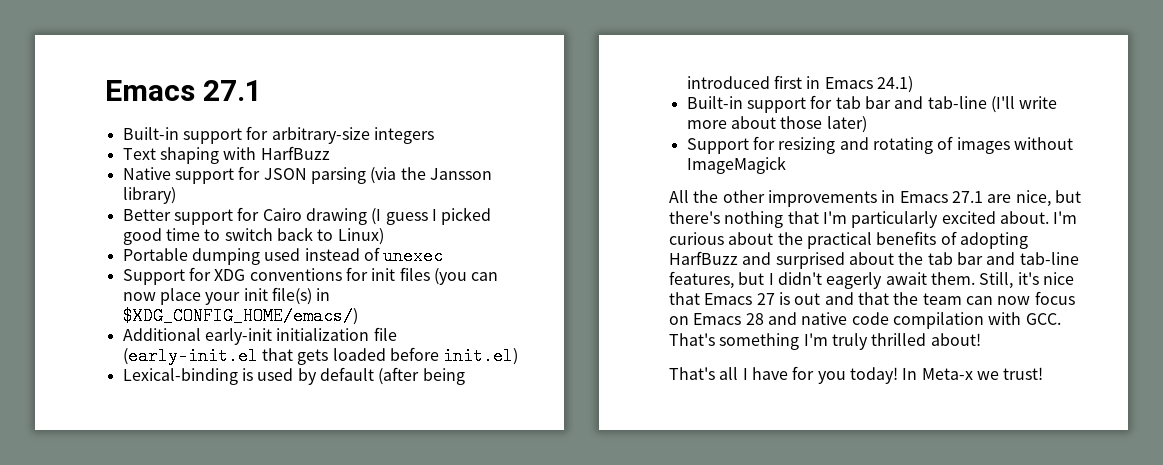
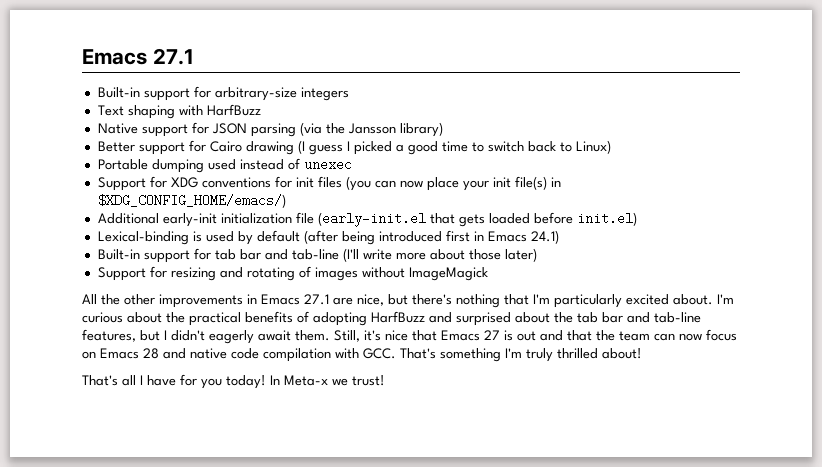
(492, 216) none -> [395,144,404,152] a

